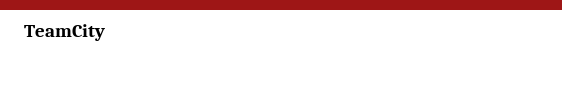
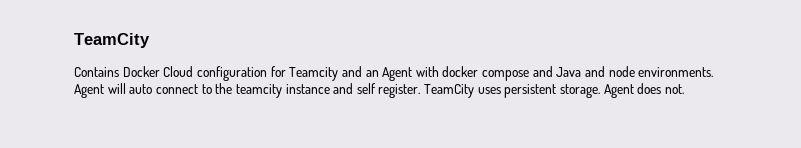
[24,24,105,41] TeamCity -> [74,33,150,48] [74,66,714,81] [74,83,684,98] TeamCity // Contains Docker Cloud configuration for Teamcity and an Agent with docker compose and Java and node environments. Agent will auto connect to the teamcity instance and self register. TeamCity uses persistent storage. Agent does not.

